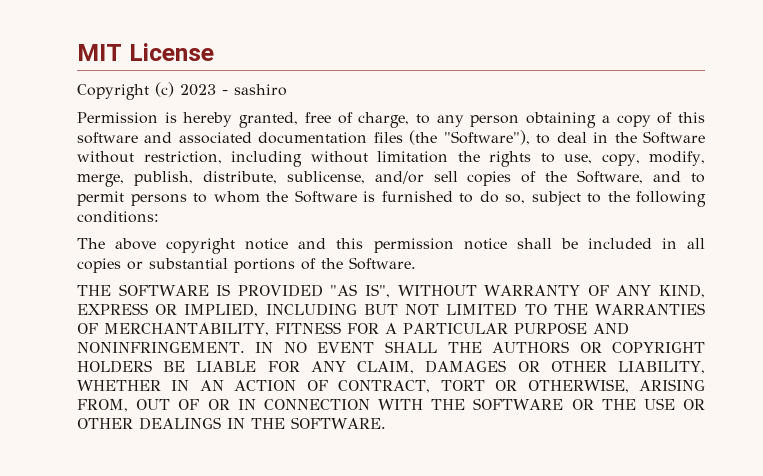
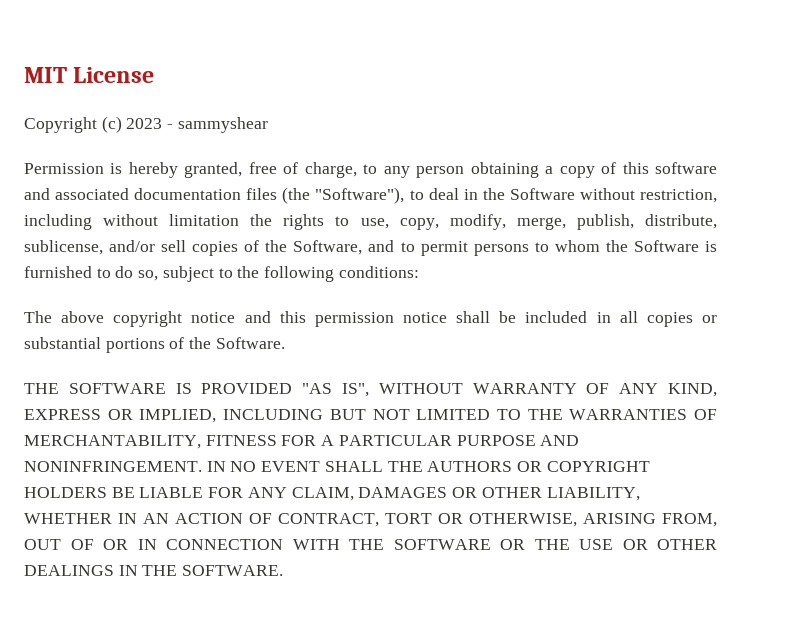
[234,84,287,96] sashiro -> [177,117,268,133] sammyshear

